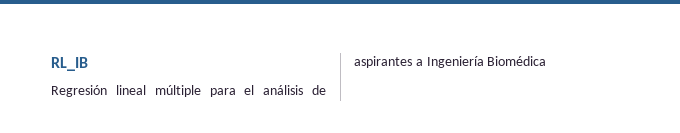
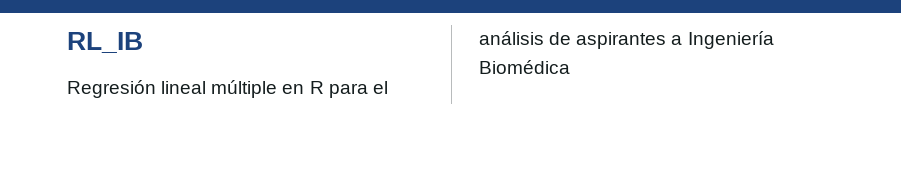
(201, 91) none -> [282,81,324,94] en R

